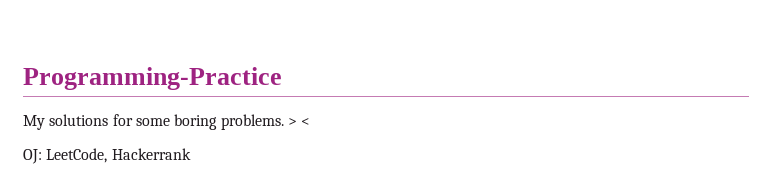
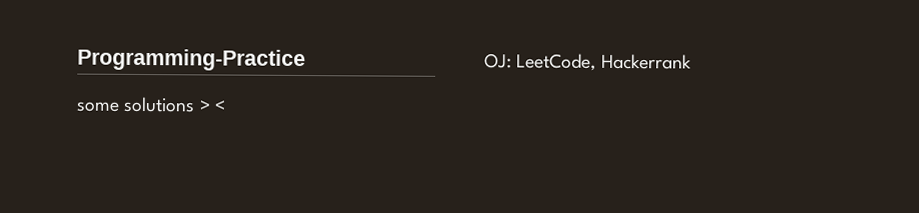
[23,114,284,130] My solutions for some boring problems. -> [76,96,196,113] some solutions

